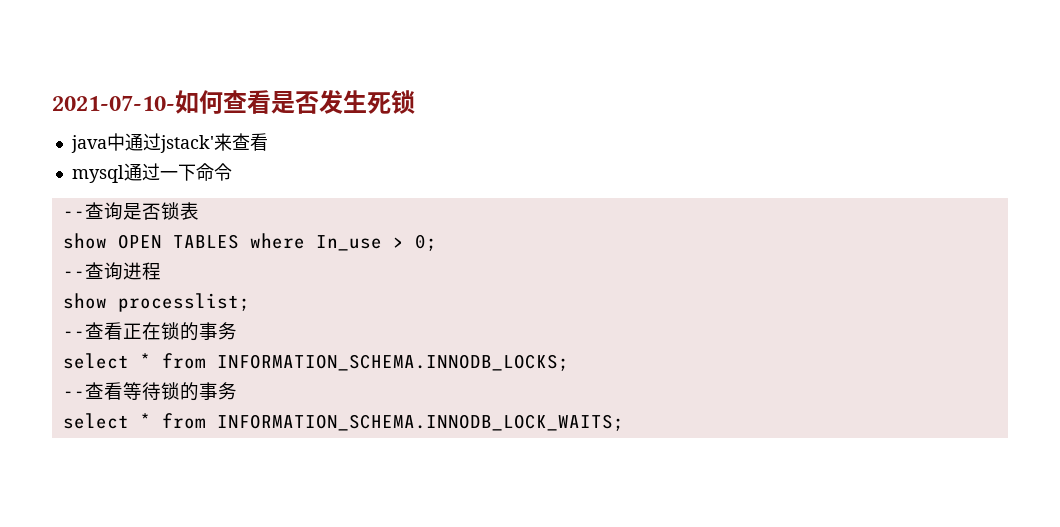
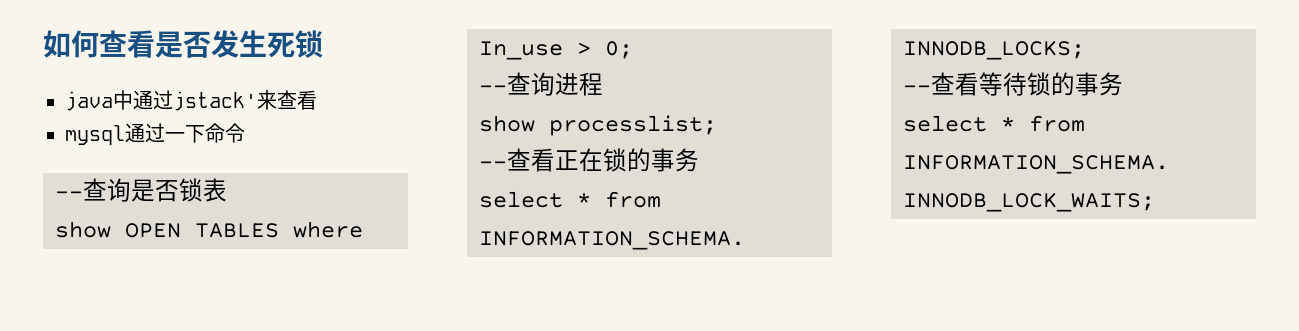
[52,95,175,111] 2021-07-10- -> (43, 44) none

